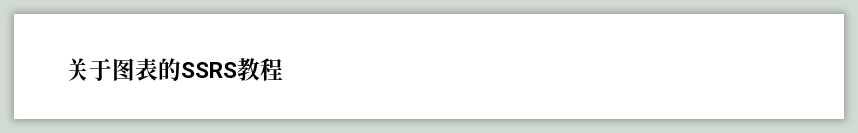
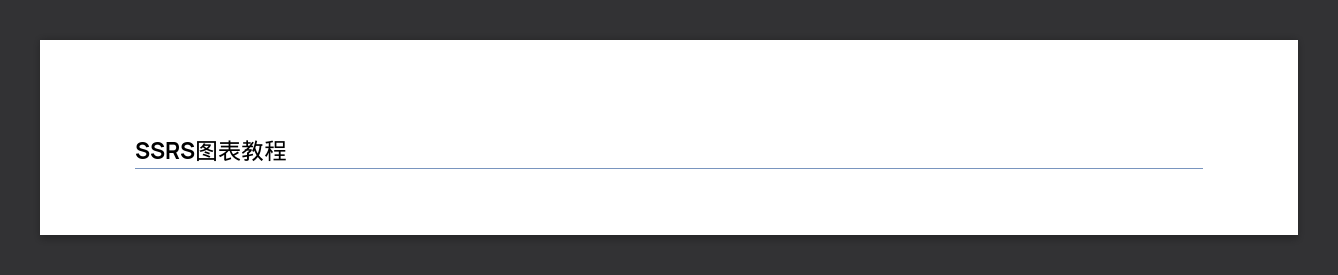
[66,58,237,81] 关于图表的SSRS -> [135,140,241,162] SSRS图表

